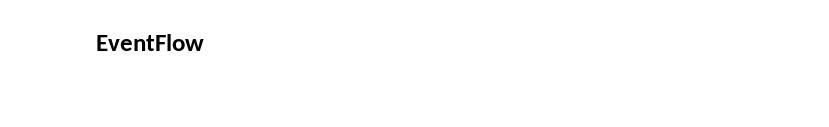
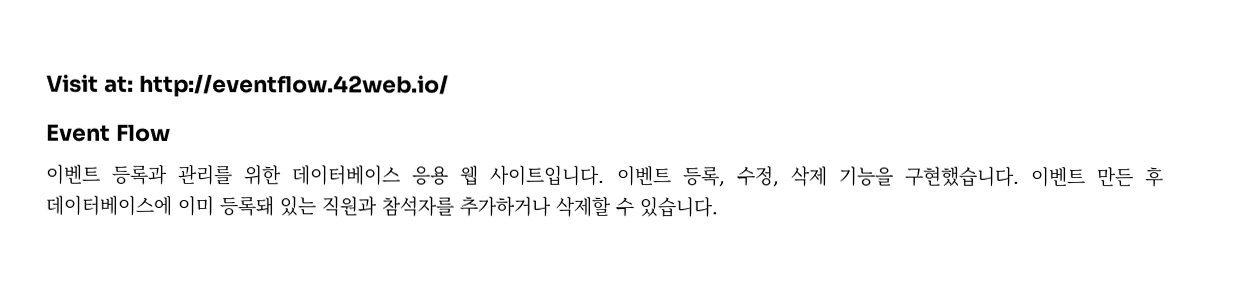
[96,34,204,51] EventFlow -> [46,73,449,98] [46,123,171,142] [45,163,1163,188] [45,195,718,218] Visit at: http://eventflow.42web.io/ // Event Flow // 이벤트 등록과 관리를 위한 데이터베이스 응용 웹 사이트입니다. 이벤트 등록, 수정, 삭제 기능을 구현했습니다. 이벤트 만든 후 데이터베이스에 이미 등록돼 있는 직원과 참석자를 추가하거나 삭제할 수 있습니다.

